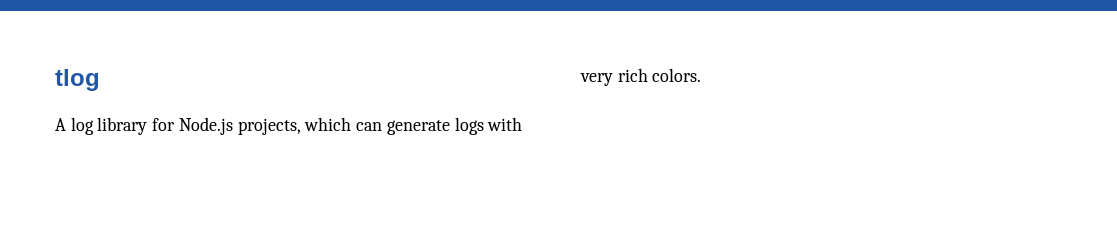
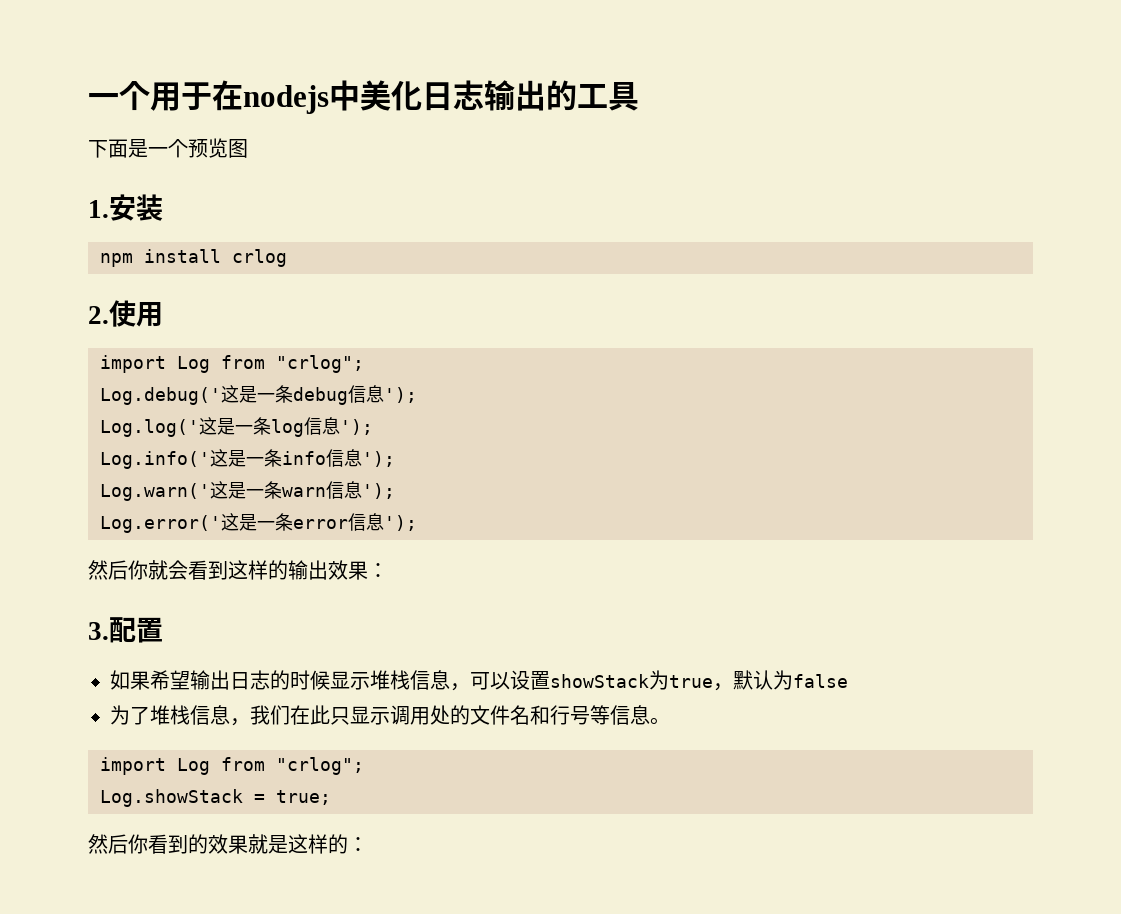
[55,69,100,91] [55,117,523,135] [580,68,702,86] tlog // A log library for Node.js projects, which can generate logs with very rich colors. -> [88,80,639,114] [88,138,248,158] [88,194,163,221] [100,249,287,267] [88,300,163,327] [100,355,364,373] [100,385,417,405] [100,417,373,437] [100,449,395,469] [100,481,395,501] [100,513,417,533] [88,560,388,580] [88,617,163,643] [110,670,848,691] [110,705,670,726] [100,757,364,775] [100,789,331,807] [88,834,368,854] 一个用于在nodejs中美化日志输出的工具 // 下面是一个预览图 // 1.安装 // npm install crlog // 2.使用 // import Log from "crlog"; // Log.debug('这是一条debug信息'); // Log.log('这是一条log信息'); // Log.info('这是一条info信息'); // Log.warn('这是一条warn信息'); // Log.error('这是一条error信息'); // 然后你就会看到这样的输出效果： // 3.配置 // 如果希望输出日志的时候显示堆栈信息，可以设置showStack为true，默认为false // 为了堆栈信息，我们在此只显示调用处的文件名和行号等信息。 // import Log from "crlog"; // Log.showStack = true; // 然后你看到的效果就是这样的：

